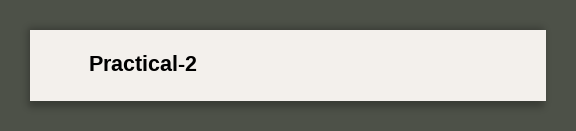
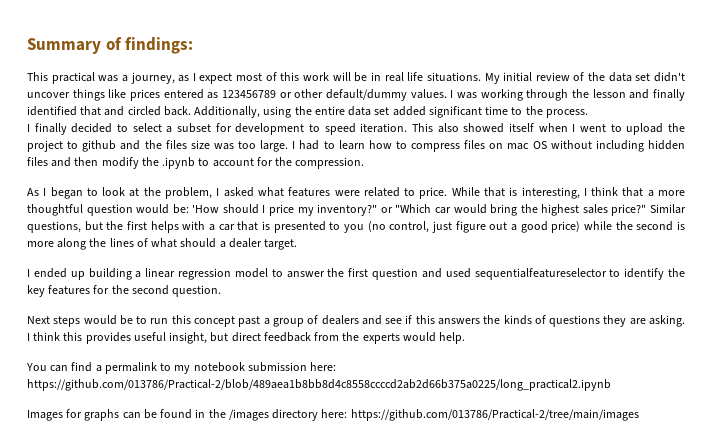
[89,55,197,71] Practical-2 -> [27,37,194,54] [27,72,685,84] [27,89,685,101] [27,106,588,118] [27,123,685,135] [27,140,685,152] [27,157,365,169] [27,187,685,199] [27,204,686,216] [27,221,685,233] [27,238,298,250] [27,268,685,280] [27,285,222,297] [27,315,685,327] [27,332,466,344] [26,362,337,374] [27,379,611,391] [27,409,639,421] Summary of findings: // This practical was a journey, as I expect most of this work will be in real life situations. My initial review of the data set didn't uncover things like prices entered as 123456789 or other default/dummy values. I was working through the lesson and finally identified that and circled back. Additionally, using the entire data set added significant time to the process. // I finally decided to select a subset for development to speed iteration. This also showed itself when I went to upload the project to github and the files size was too large. I had to learn how to compress files on mac OS without including hidden files and then modify the .ipynb to account for the compression. // As I began to look at the problem, I asked what features were related to price. While that is interesting, I think that a more thoughtful question would be: 'How should I price my inventory?" or "Which car would bring the highest sales price?" Similar questions, but the first helps with a car that is presented to you (no control, just figure out a good price) while the second is more along the lines of what should a dealer target. // I ended up building a linear regression model to answer the first question and used sequentialfeatureselector to identify the key features for the second question. // Next steps would be to run this concept past a group of dealers and see if this answers the kinds of questions they are asking. I think this provides useful insight, but direct feedback from the experts would help. // You can find a permalink to my notebook submission here: https://github.com/013786/Practical-2/blob/489aea1b8bb8d4c8558ccccd2ab2d66b375a0225/long_practical2.ipynb // Images for graphs can be found in the /images directory here: https://github.com/013786/Practical-2/tree/main/images

